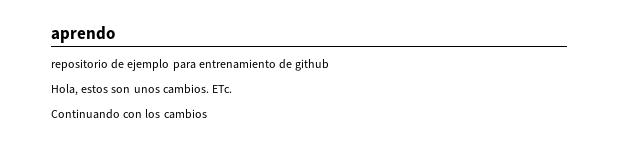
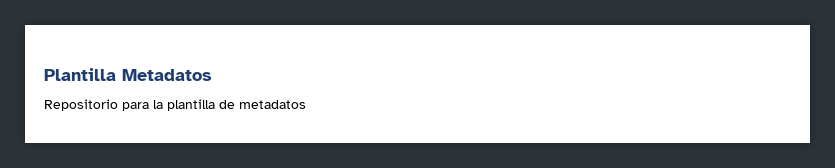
[51,26,115,43] [51,59,330,71] [51,84,233,96] [51,109,207,119] aprendo // repositorio de ejemplo para entrenamiento de github // Hola, estos son unos cambios. ETc. // Continuando con los cambios -> [44,68,212,81] [44,99,306,111] Plantilla Metadatos // Repositorio para la plantilla de metadatos

